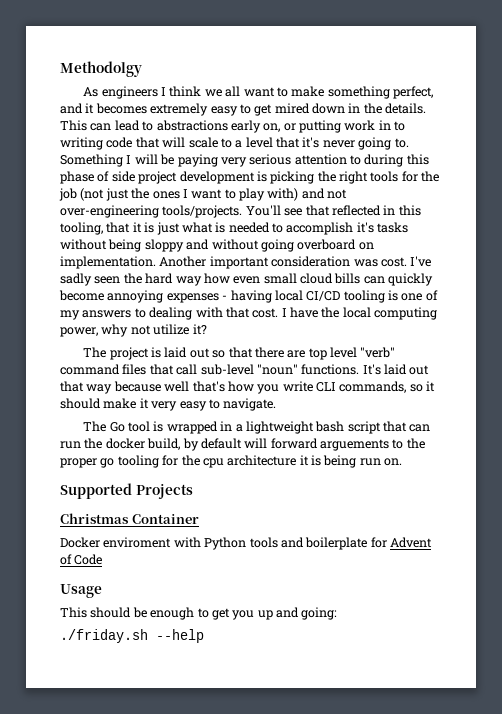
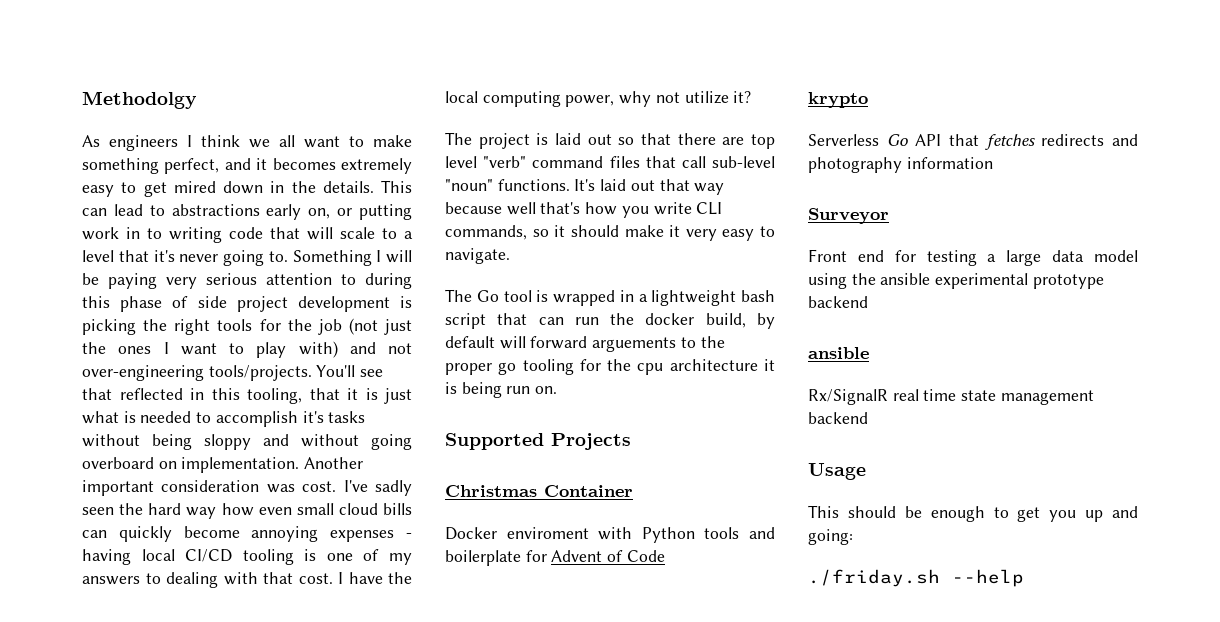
(103, 559) none -> [808,92,868,108] [808,134,1138,150] [808,157,993,173] [808,208,889,224] [808,249,1138,266] [808,273,1104,289] [808,296,868,308] [808,347,869,359] [808,389,1094,405] [808,412,868,424] // krypto // Serverless Go API that fetches redirects and photography information // Surveyor // Front end for testing a large data model using the ansible experimental prototype backend // ansible // Rx/SignalR real time state management backend

